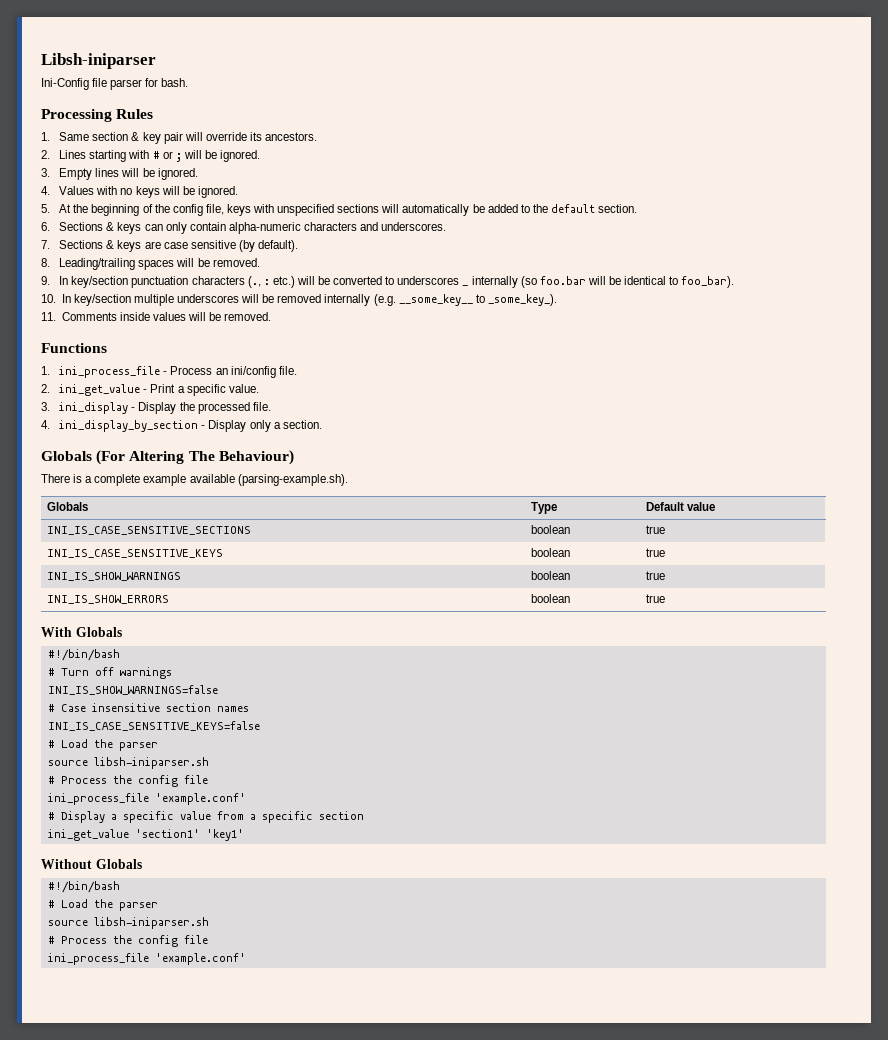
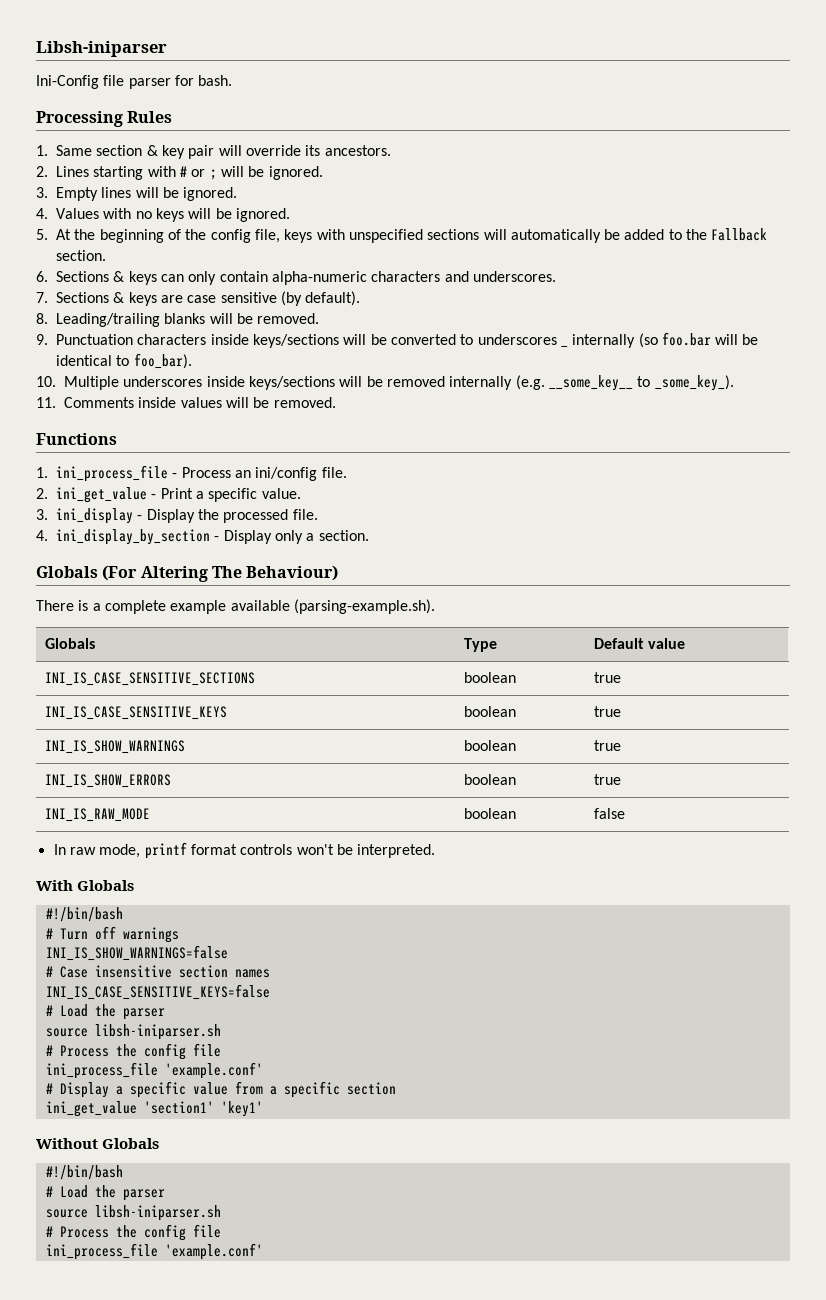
[551,204,596,213] default -> [711,228,768,241] Fallback
[138,260,175,270] spaces -> [164,313,206,324] blanks
[59,276,295,288] In key/section punctuation characters (., : etc.) -> [56,334,339,348] Punctuation characters inside keys/sections
[61,294,240,306] In key/section multiple underscores -> [64,376,335,390] Multiple underscores inside keys/sections
(665, 598) none -> [44,808,150,822] [463,808,516,819] [593,808,625,819] [53,842,436,859] // INI_IS_RAW_MODE | boolean | false // In raw mode, printf format controls won't be interpreted.

